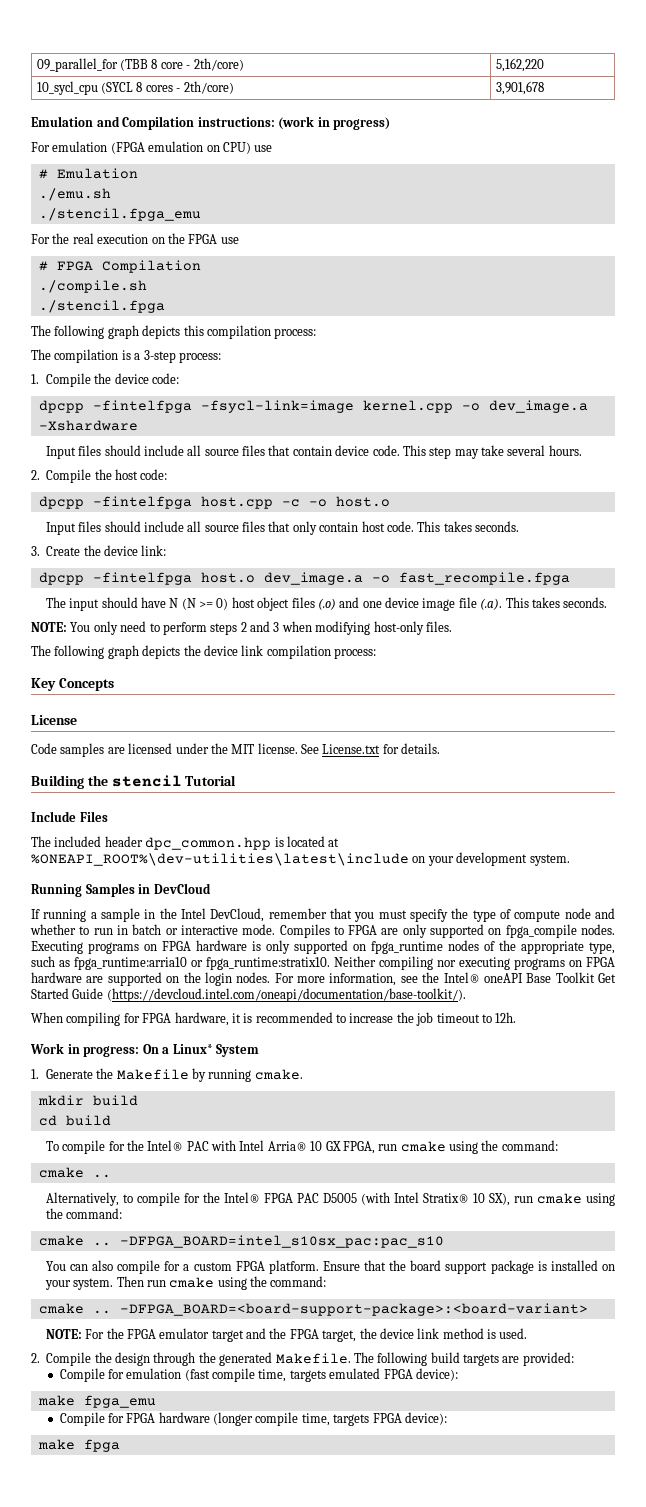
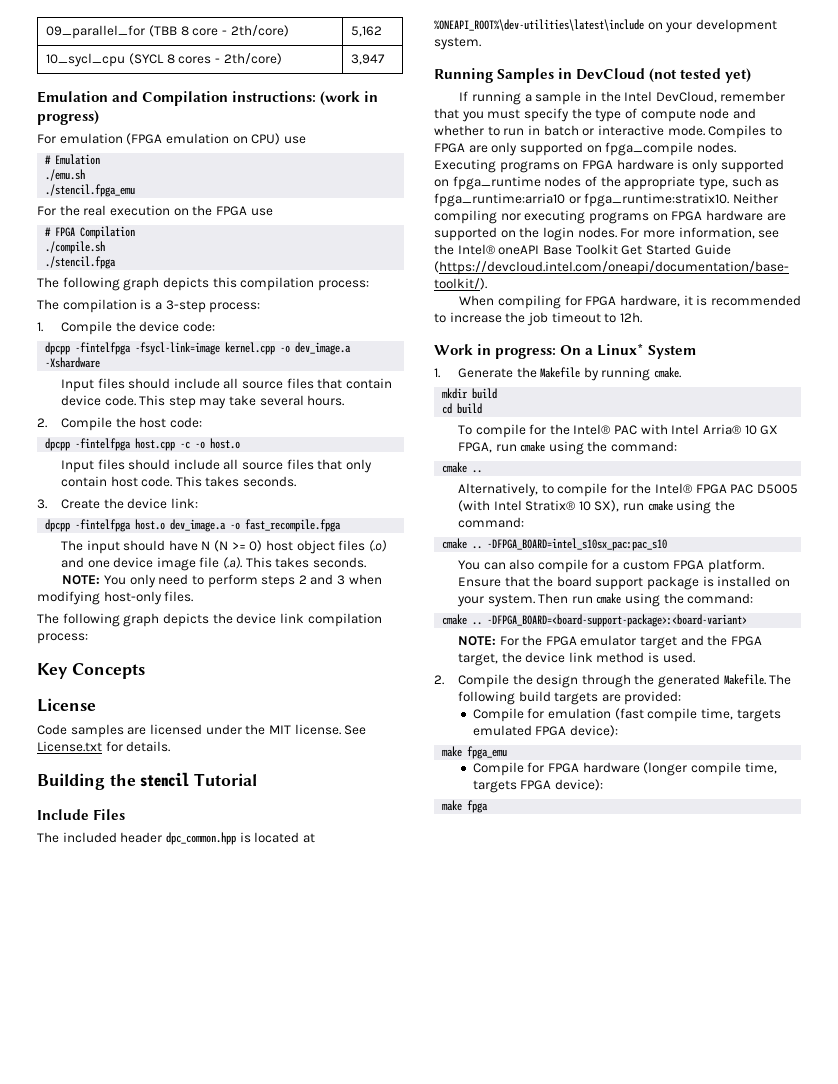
[495,58,544,72] 5,162,220 -> [351,26,383,37] 5,162
[495,81,544,95] 3,901,678 -> [351,54,386,65] 3,947
(211, 888) none -> [649,68,752,83] (not tested yet)

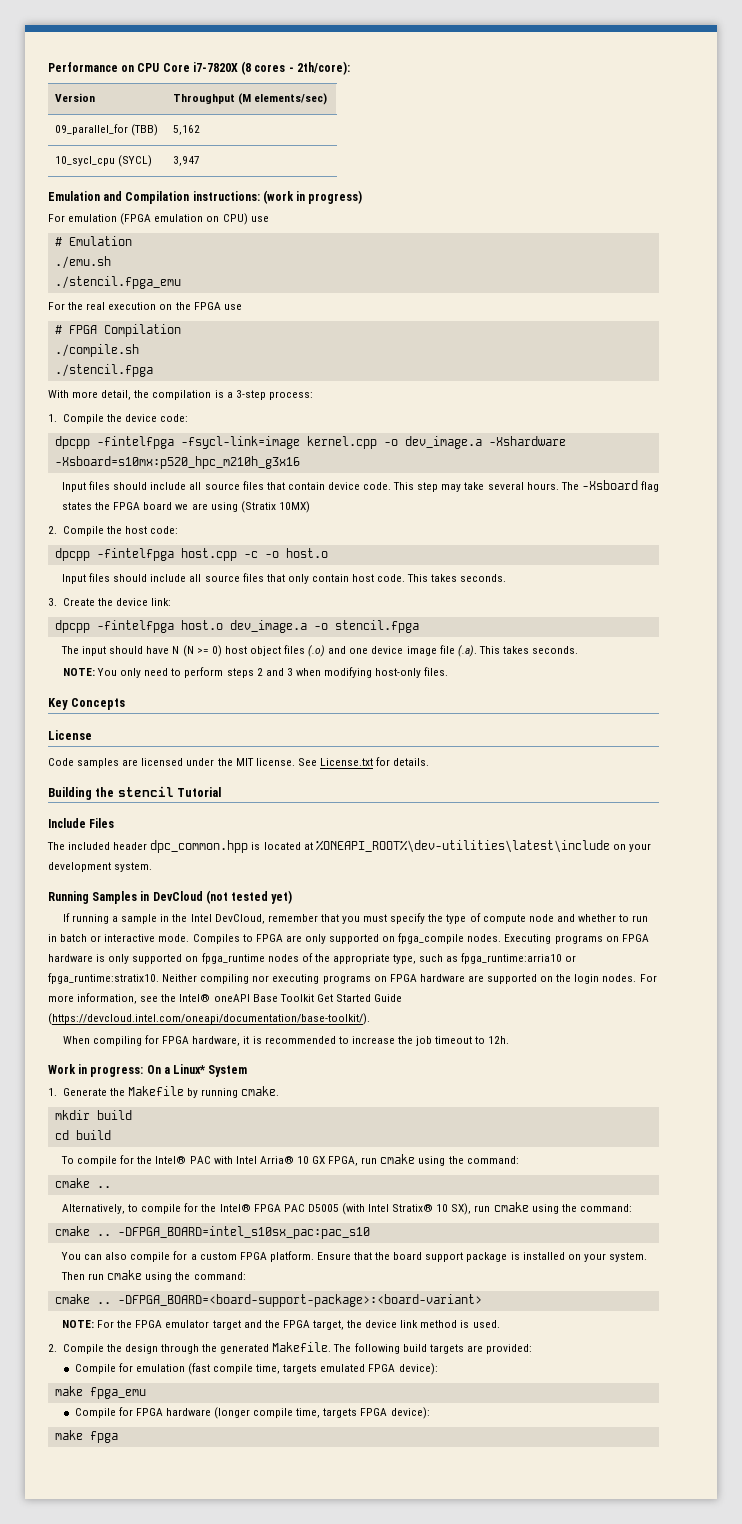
[46,25,289,39] [351,26,383,37] [46,53,282,67] 09_parallel_for (TBB 8 core - 2th/core) | 5,162 // 10_sycl_cpu (SYCL 8 cores - 2th/core) -> [48,61,350,75] [54,93,95,102] [172,93,327,105] [54,124,158,136] [172,125,200,135] [54,155,152,167] Performance on CPU Core i7-7820X (8 cores - 2th/core): // Version | Throughput (M elements/sec) // 09_parallel_for (TBB) | 5,162 // 10_sycl_cpu (SYCL)
[37,277,369,291] [37,299,59,310] The following graph depicts this compilation process: // The -> [48,390,150,400] With more detail, the
(101, 362) none -> [54,456,300,469] -Xsboard=s10mx:p520_hpc_m210h_g3x16
(345, 400) none -> [560,480,659,492] [62,501,310,513] The -Xsboard flag states the FPGA board we are using (Stratix 10MX)
[245,519,342,532] fast_recompile.fpga -> [334,620,419,633] stencil.fpga
[37,613,382,627] [37,633,88,644] // The following graph depicts the device link compilation process: -> (449, 671) none

